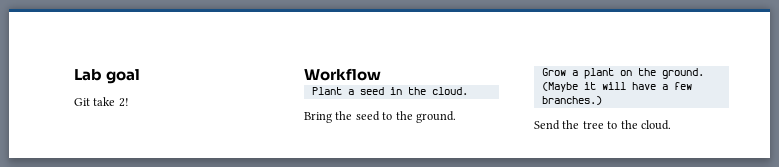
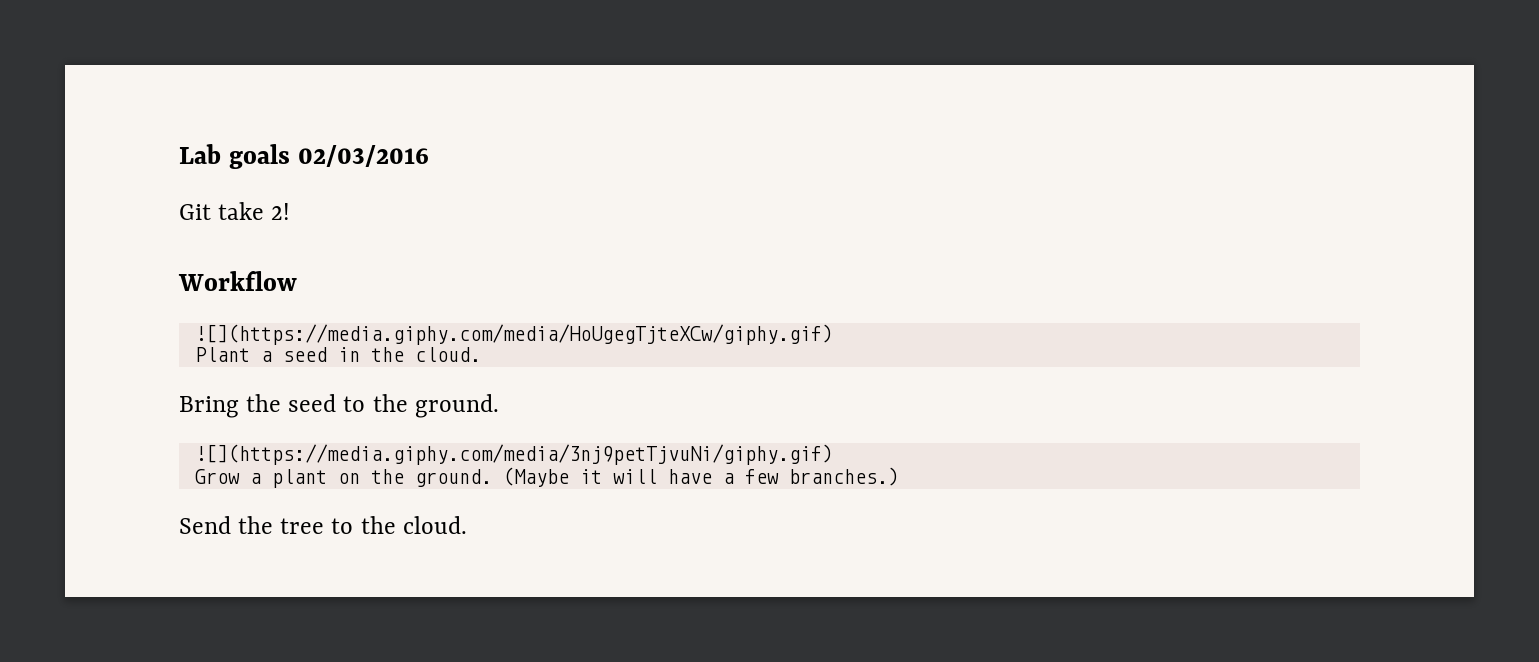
[106,69,141,84] goal -> [228,144,429,169] goals 02/03/2016
(381, 74) none -> [194,324,833,345] // ![](https://media.giphy.com/media/HoUgegTjteXCw/giphy.gif)
(456, 117) none -> [194,444,833,465] // ![](https://media.giphy.com/media/3nj9petTjvuNi/giphy.gif)

